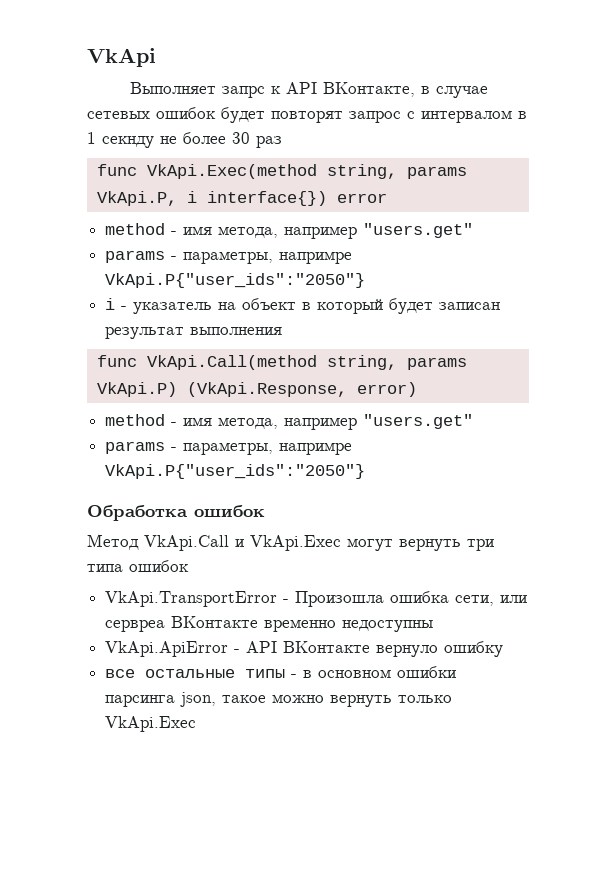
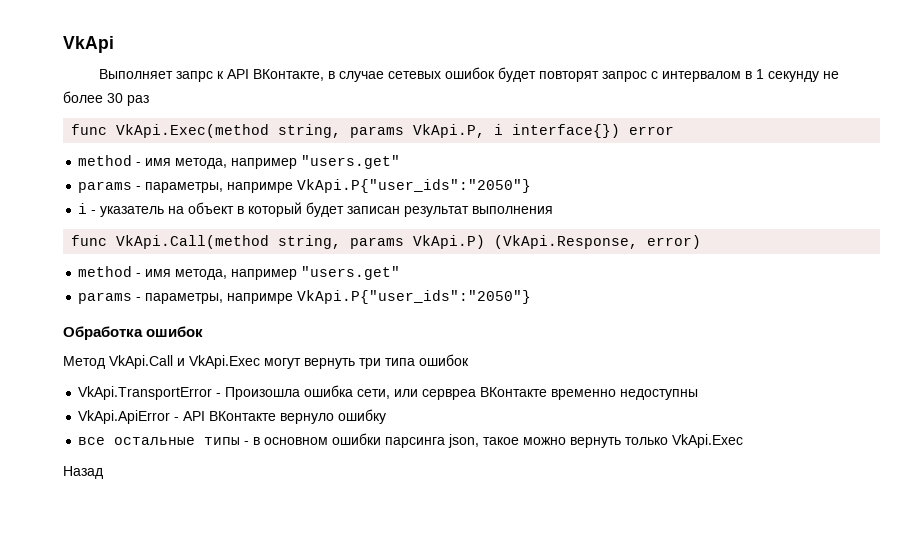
[102,136,154,148] секнду -> [767,71,819,82] секунду
(197, 724) none -> [63,466,103,479] // Назад

